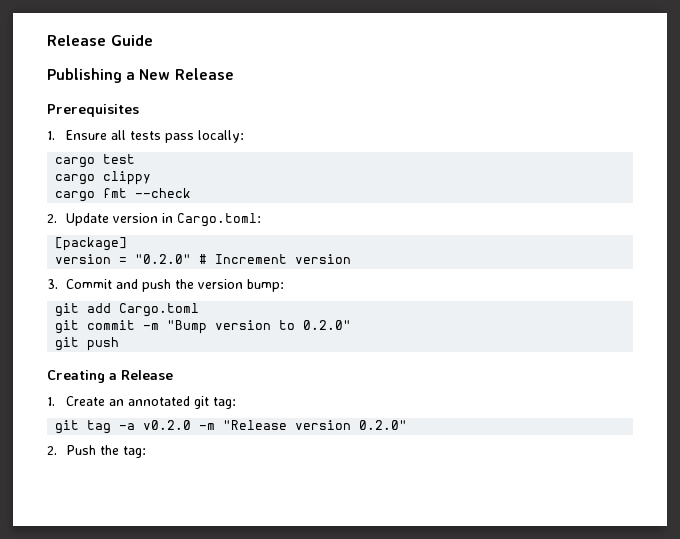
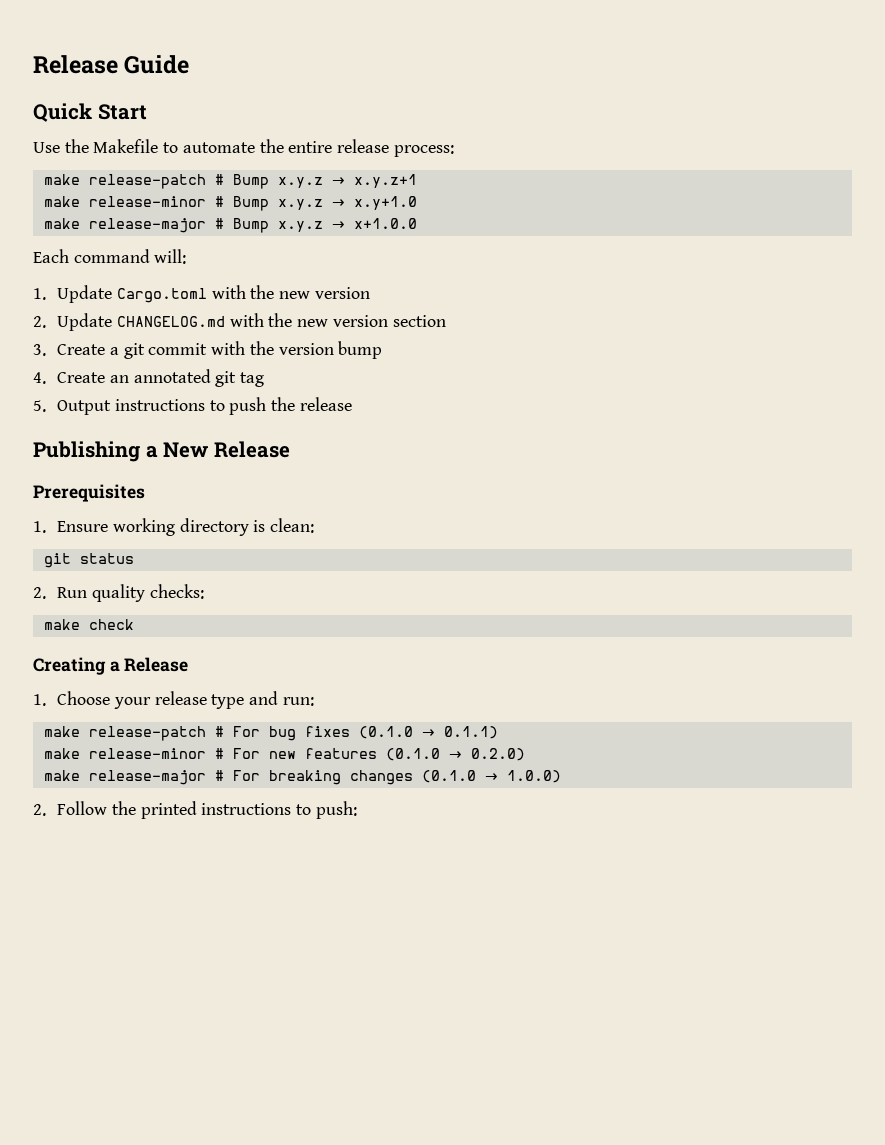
(153, 40) none -> [33,103,147,122] [33,139,454,157] [43,174,417,189] [43,196,417,211] [43,218,417,233] [33,249,187,264] [33,285,370,303] [33,313,446,331] [33,341,383,359] [33,369,265,387] [33,397,352,415] // Quick Start // Use the Makefile to automate the entire release process: // make release-patch # Bump x.y.z → x.y.z+1 // make release-minor # Bump x.y.z → x.y+1.0 // make release-major # Bump x.y.z → x+1.0.0 // Each command will: // 1. Update Cargo.toml with the new version // 2. Update CHANGELOG.md with the new version section // 3. Create a git commit with the version bump // 4. Create an annotated git tag // 5. Output instructions to push the release
[110,130,244,143] [55,154,136,168] [55,171,152,185] [55,188,192,202] [47,213,261,227] [55,237,128,251] [55,254,352,264] [47,279,284,292] [55,303,200,317] [55,320,352,334] [55,337,120,351] [47,370,173,383] [47,396,236,409] [55,420,408,434] [47,445,146,458] all tests pass locally: // cargo test // cargo clippy // cargo fmt --check // 2. Update version in Cargo.toml: // [package] // version = "0.2.0" # Increment version // 3. Commit and push the version bump: // git add Cargo.toml // git commit -m "Bump version to 0.2.0" // git push // Creating a Release // 1. Create an annotated git tag: // git tag -a v0.2.0 -m "Release version 0.2.0" // 2. Push the tag: -> [113,518,315,536] [43,553,134,568] [33,584,204,602] [43,619,134,630] [33,657,189,675] [33,691,314,709] [43,726,498,741] [43,748,525,761] [43,770,561,785] [33,801,357,819] working directory is clean: // git status // 2. Run quality checks: // make check // Creating a Release // 1. Choose your release type and run: // make release-patch # For bug fixes (0.1.0 → 0.1.1) // make release-minor # For new features (0.1.0 → 0.2.0) // make release-major # For breaking changes (0.1.0 → 1.0.0) // 2. Follow the printed instructions to push:

